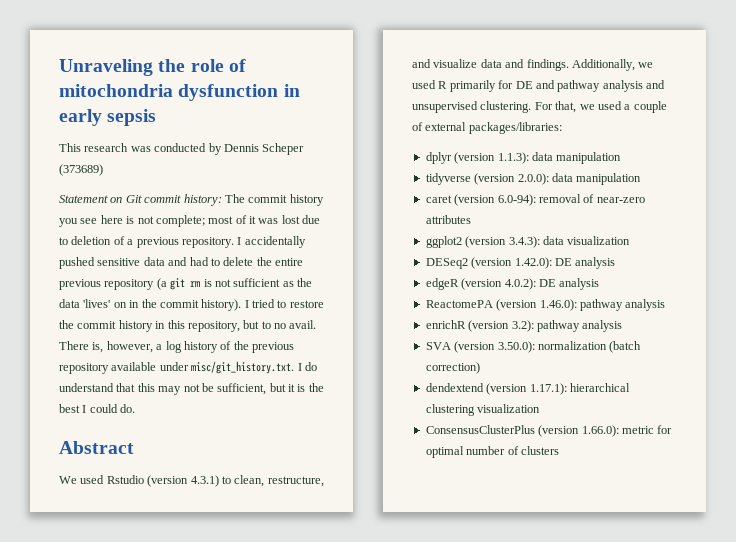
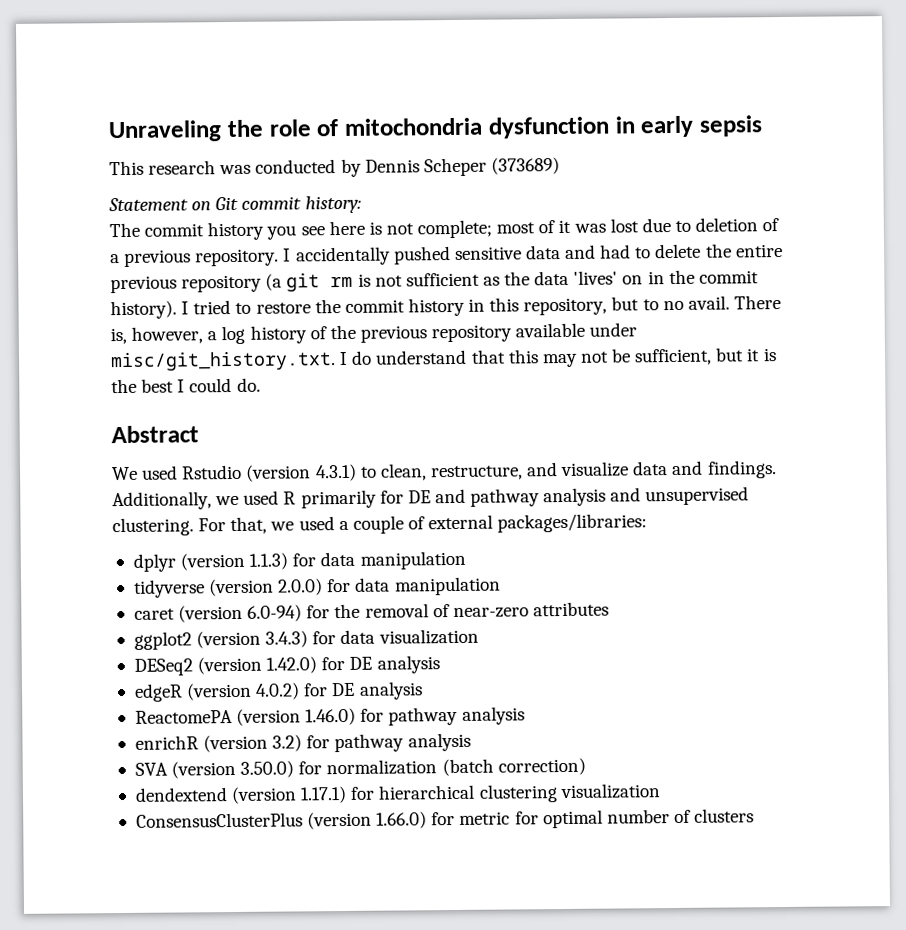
(222, 200) none -> (361, 204) //
[497,152,529,164] 1.1.3): -> [249,552,317,570] 1.1.3) for
[517,173,549,185] 2.0.0): -> [278,578,352,596] 2.0.0) for
[497,194,536,206] 6.0-94): -> [247,603,361,622] 6.0-94) for the
[508,236,540,248] 3.4.3): -> [265,630,337,648] 3.4.3) for
[514,257,552,269] 1.42.0): -> [266,656,346,674] 1.42.0) for
[504,278,536,290] 4.0.2): -> [255,682,329,700] 4.0.2) for
[539,299,577,311] 1.46.0): -> [305,707,385,726] 1.46.0) for
[511,320,534,332] 3.2): -> [272,734,331,752] 3.2) for
[497,341,535,353] 3.50.0): -> [240,760,323,778] 3.50.0) for
[529,383,567,395] 1.17.1): -> [300,785,376,804] 1.17.1) for
[581,425,619,437] 1.66.0): -> [376,811,456,829] 1.66.0) for

